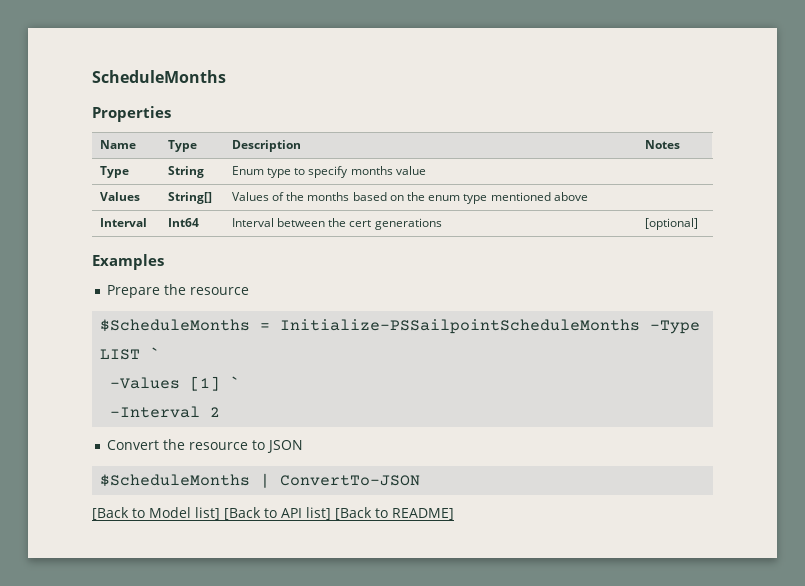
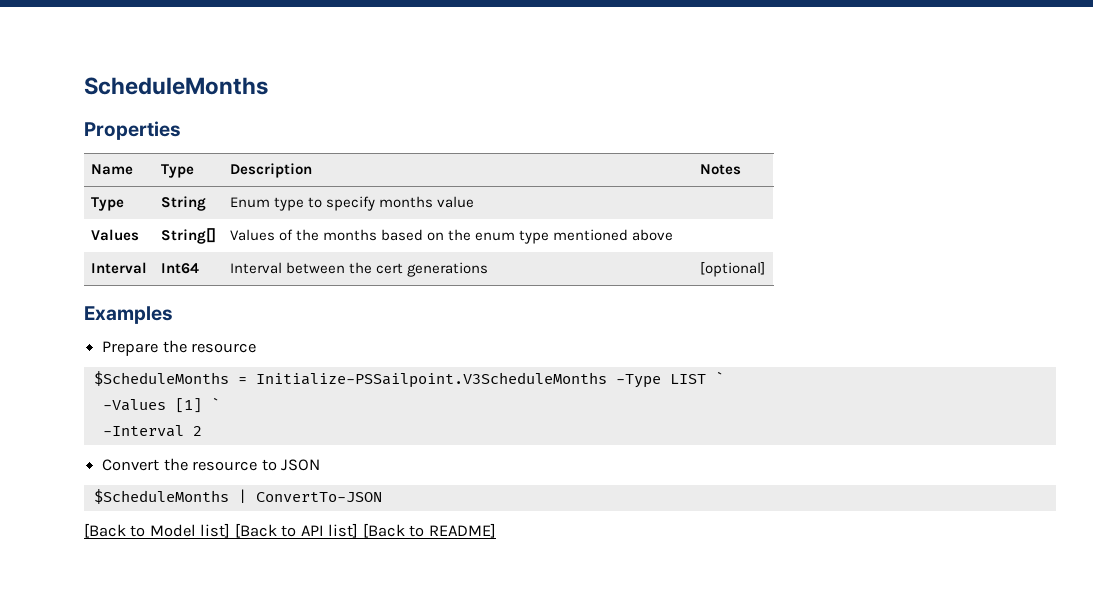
[280,319,641,334] Initialize-PSSailpointScheduleMonths -> [255,372,607,388] Initialize-PSSailpoint.V3ScheduleMonths

